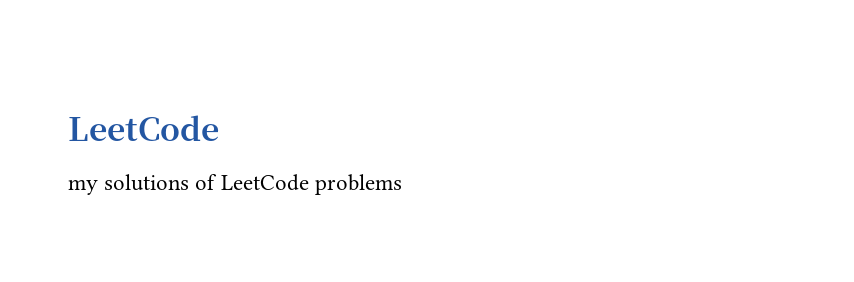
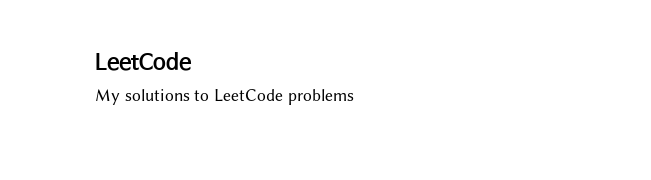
[68,174,218,195] my solutions of -> [95,89,210,105] My solutions to

